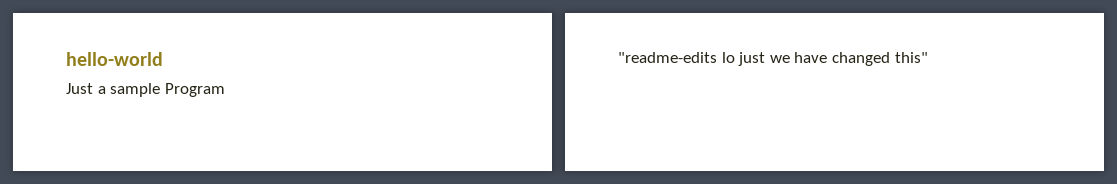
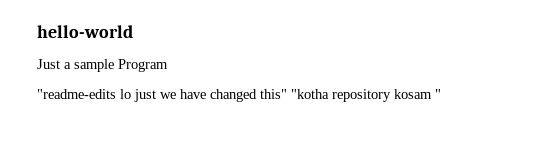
(928, 57) none -> [291,89,441,102] "kotha repository kosam "

